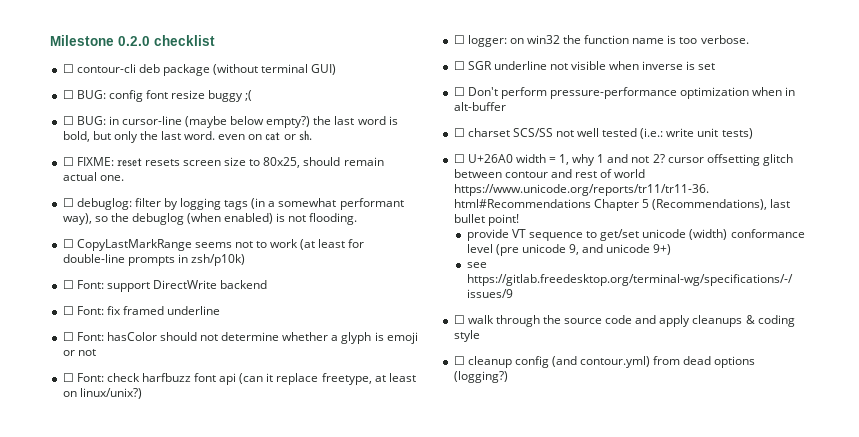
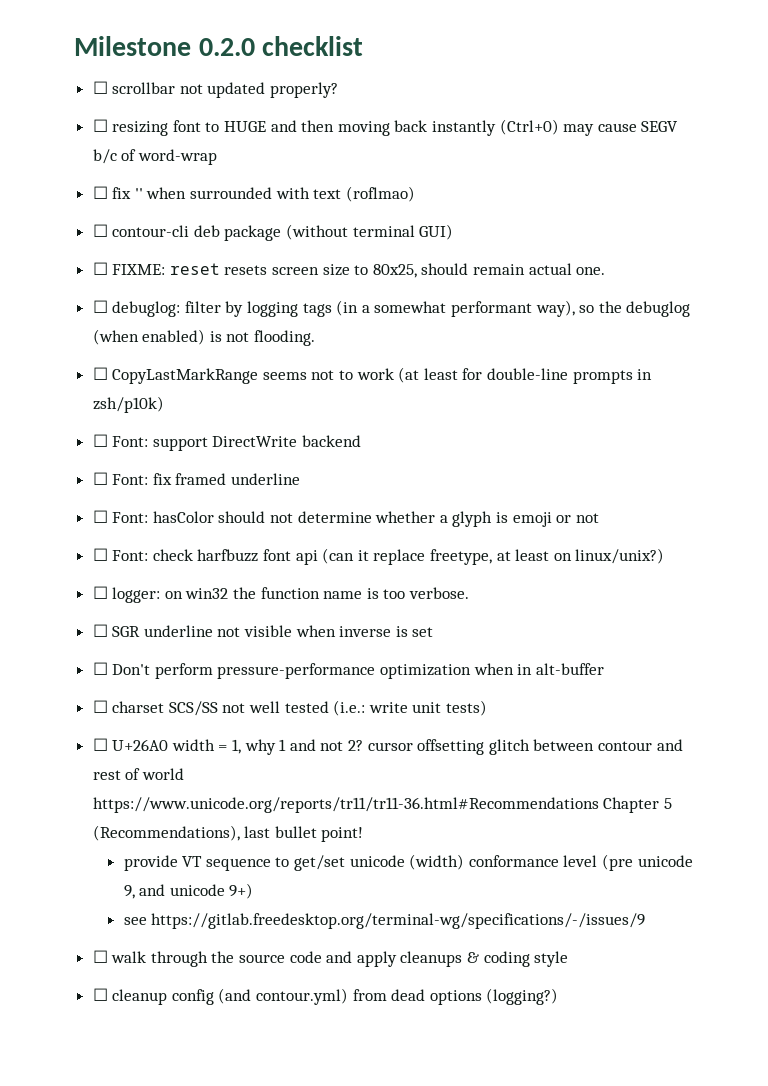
(215, 40) none -> [92,81,339,98] [92,119,679,136] [92,149,217,165] [92,186,415,202] // ☐ scrollbar not updated properly? // ☐ resizing font to HUGE and then moving back instantly (Ctrl+0) may cause SEGV b/c of word-wrap // ☐ fix '' when surrounded with text (roflmao)
[62,90,253,102] [62,116,398,128] [62,130,312,143] // ☐ BUG: config font resize buggy ;( // ☐ BUG: in cursor-line (maybe below empty?) the last word is bold, but only the last word. even on cat or sh. -> (454, 232) none

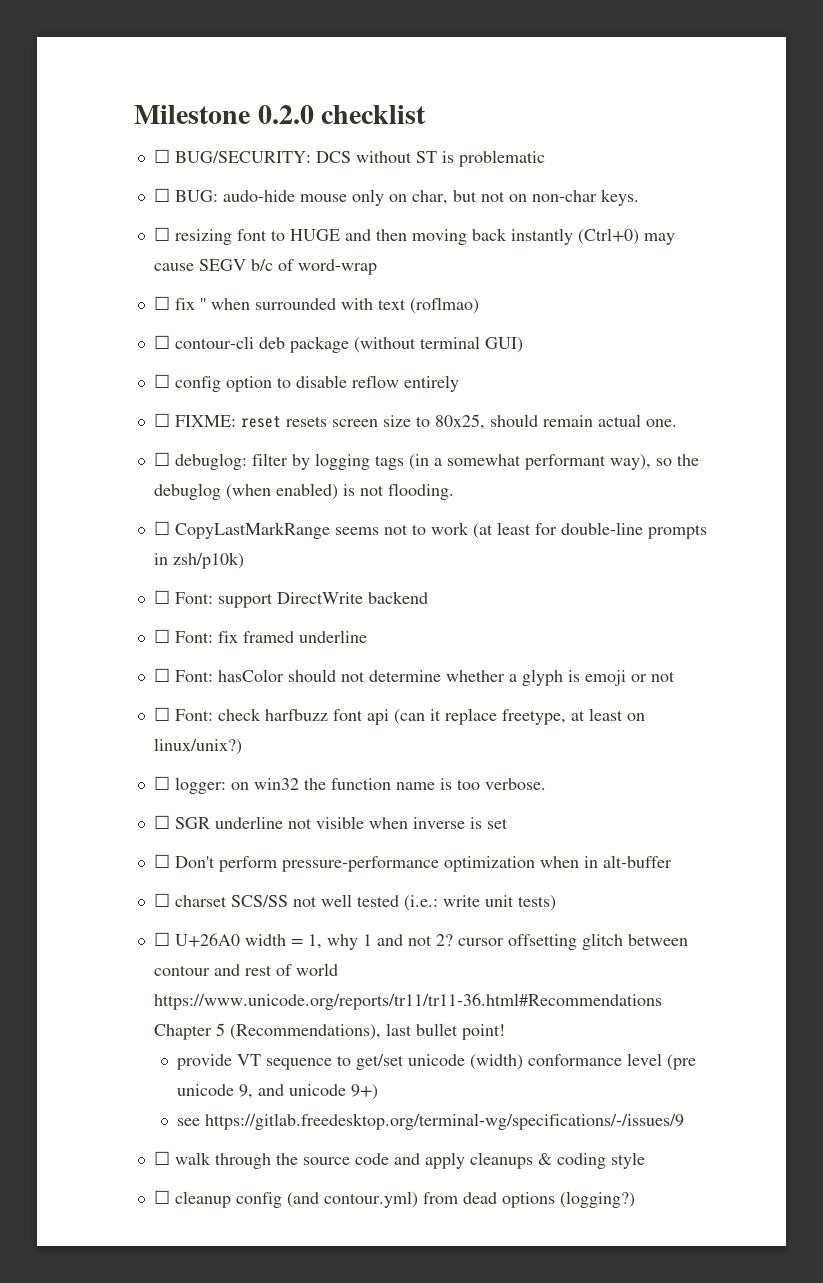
[112,82,339,98] scrollbar not updated properly? -> [174,150,545,167] [153,188,639,206] BUG/SECURITY: DCS without ST is problematic // ☐ BUG: audo-hide mouse only on char, but not on non-char keys.
(454, 232) none -> [153,374,459,392] // ☐ config option to disable reflow entirely

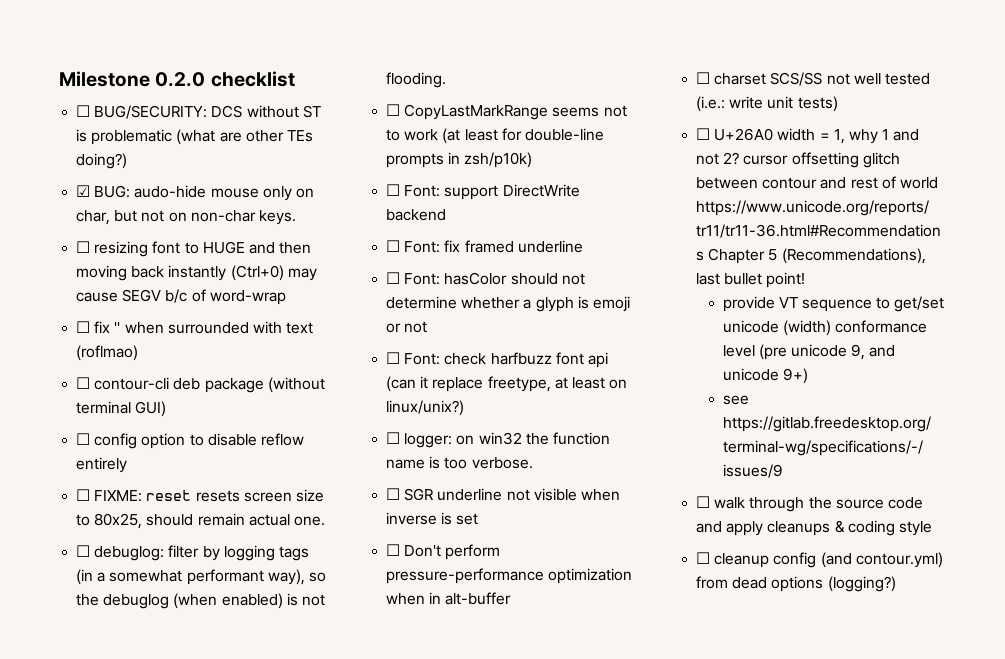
[153,188,170,202] // ☐ -> [176,129,313,145] [76,153,128,169] [76,185,91,197] (what are other TEs doing?) // ☑

